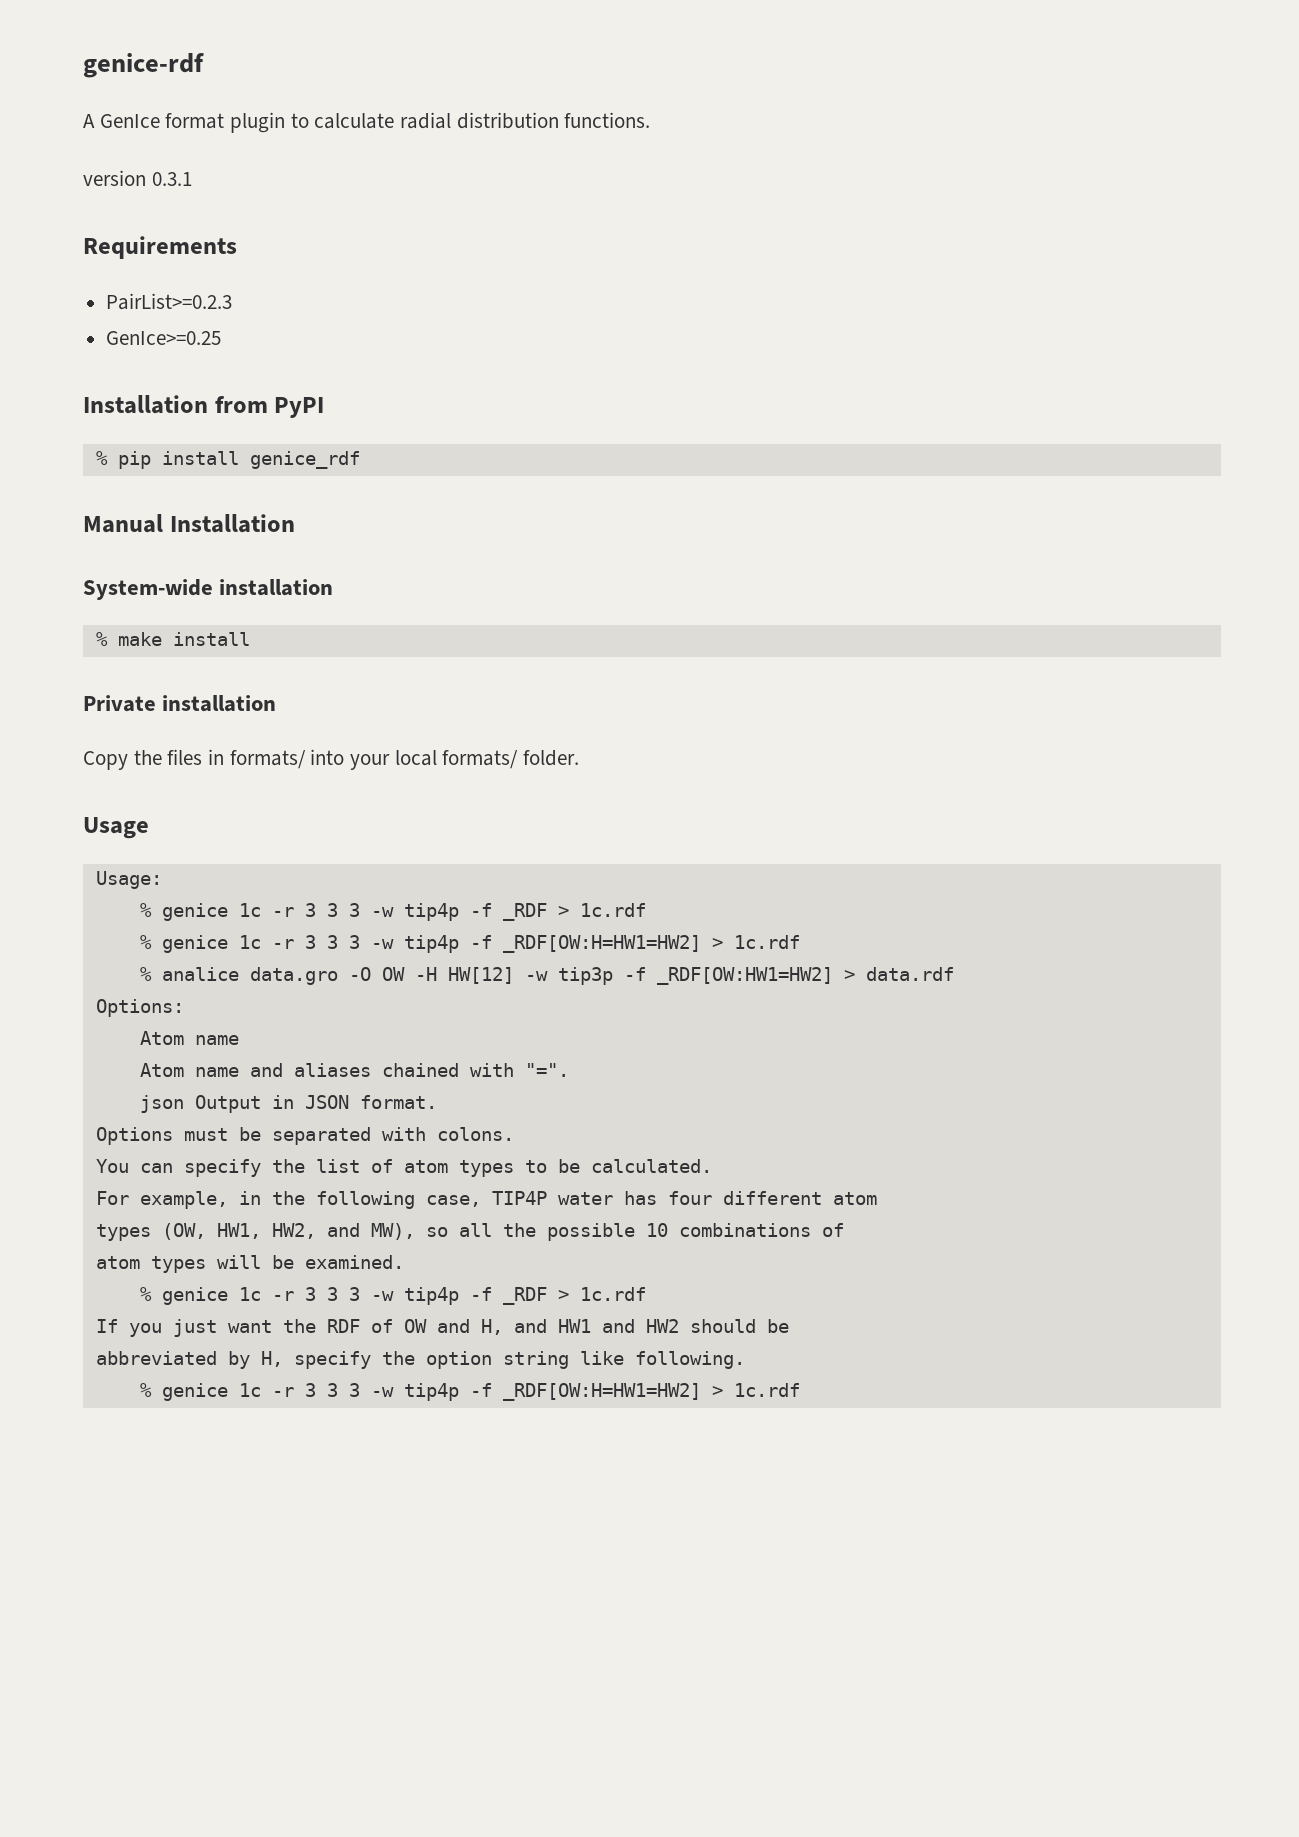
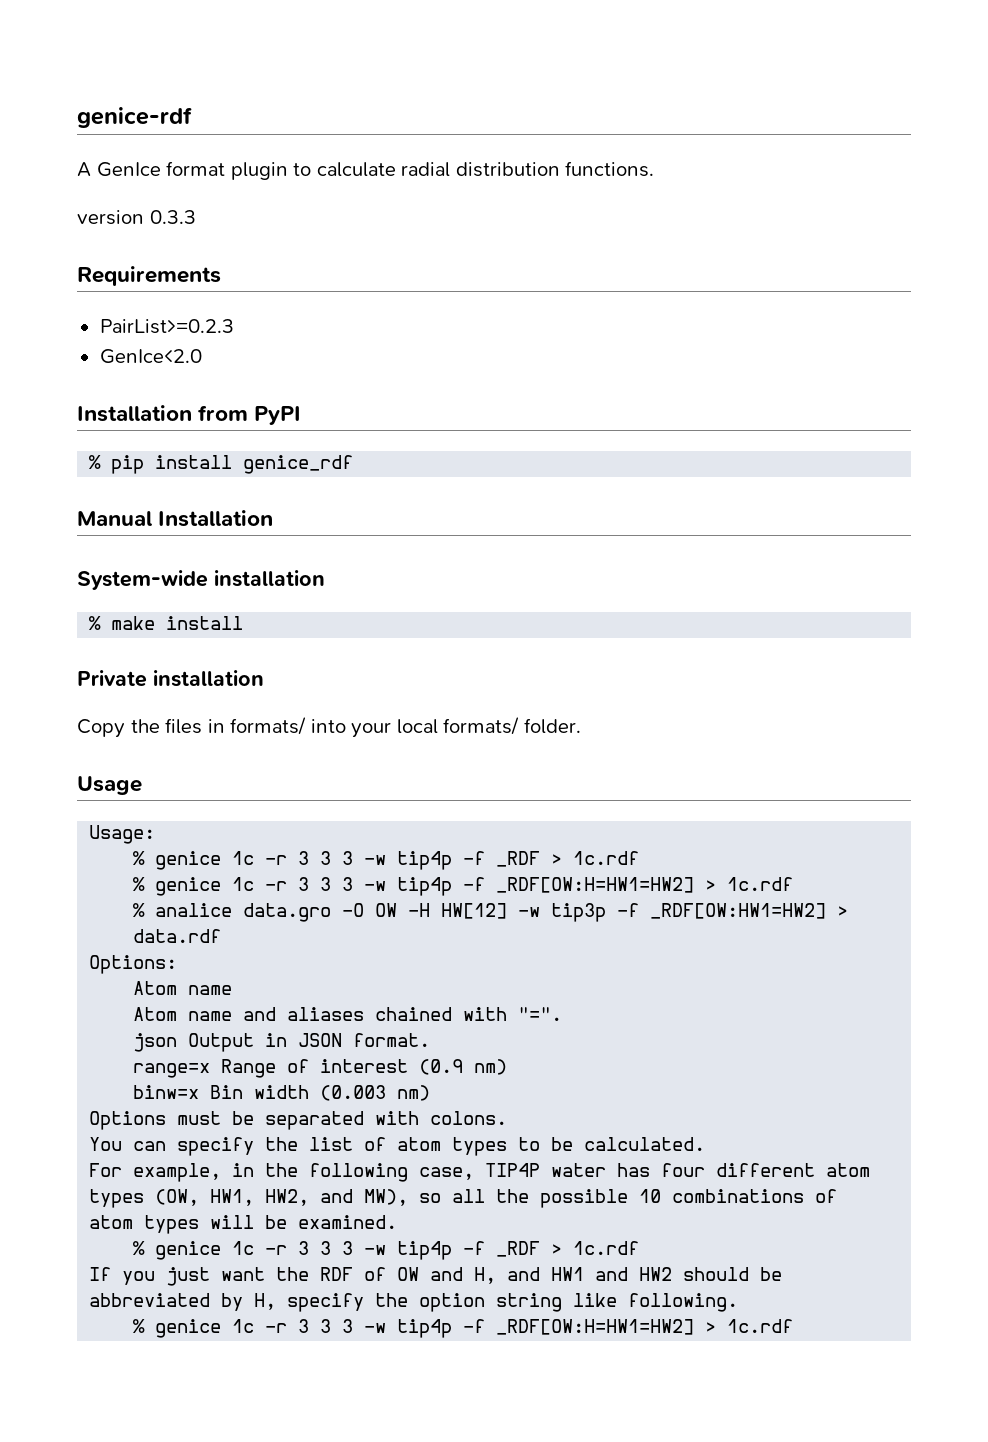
[151,172,192,186] 0.3.1 -> [149,210,196,224] 0.3.3
[106,331,222,345] GenIce>=0.25 -> [99,349,202,364] GenIce<2.0
(437, 1102) none -> [133,1059,508,1078] [133,1085,431,1101] // range=x Range of interest (0.9 nm) // binw=x Bin width (0.003 nm)

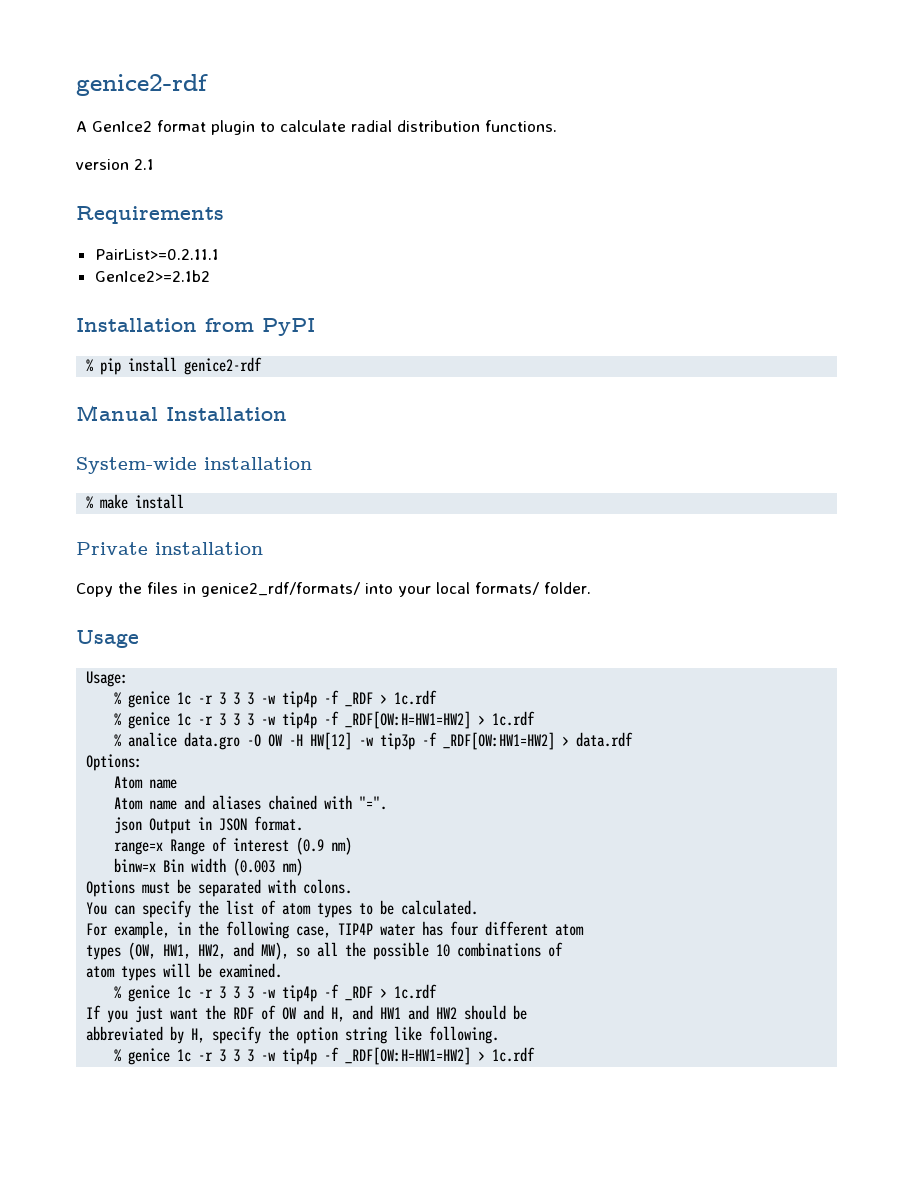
[77,107,192,128] genice-rdf -> [76,74,208,96] genice2-rdf
[96,162,161,177] GenIce -> [92,121,152,132] GenIce2
[149,210,196,224] 0.3.3 -> [134,159,154,170] 2.1
[99,319,234,334] [99,349,202,364] PairList>=0.2.3 // GenIce<2.0 -> [94,249,219,260] [94,270,210,282] PairList>=0.2.11.1 // GenIce2>=2.1b2
[243,455,354,474] genice_rdf -> [184,357,263,375] genice2-rdf
[230,717,307,735] formats/ -> [201,582,360,597] genice2_rdf/formats/

